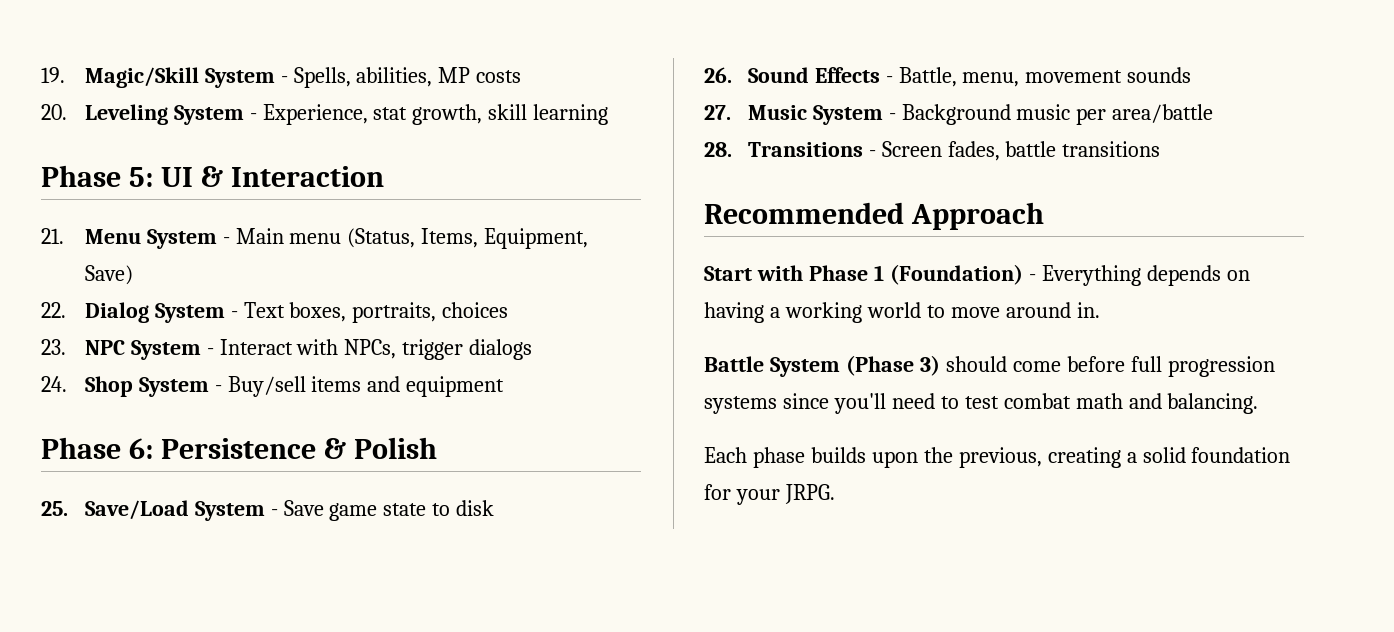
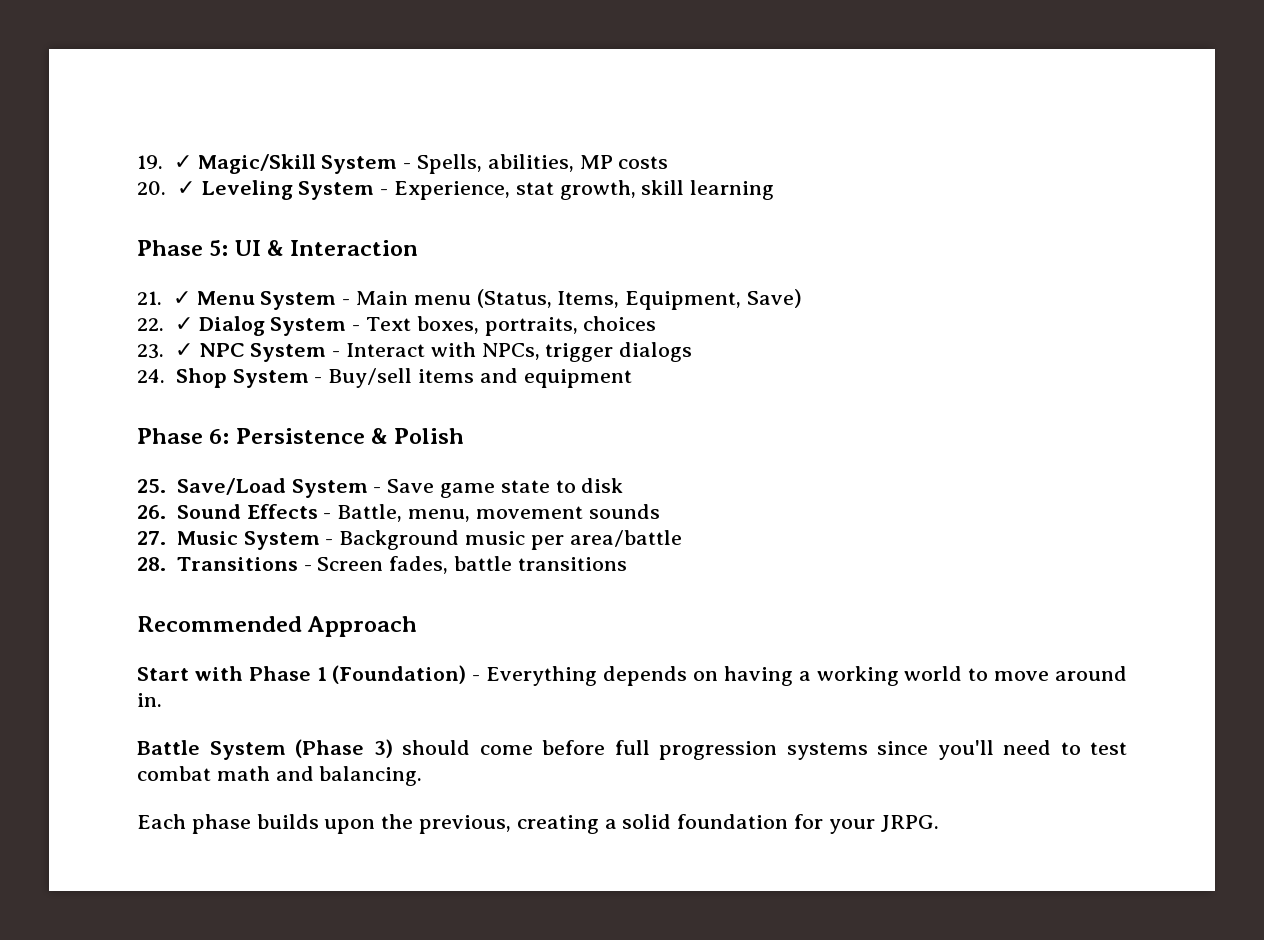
(65, 75) none -> [173,155,192,169] ✓
(67, 112) none -> [176,181,195,195] ✓
(64, 236) none -> [172,291,191,305] ✓
(66, 310) none -> [174,317,193,331] ✓
(66, 347) none -> [174,343,193,357] ✓

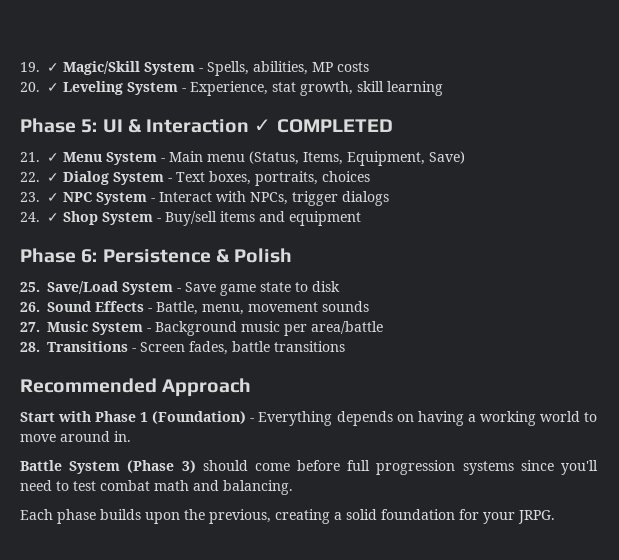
(419, 248) none -> [254,119,393,133] ✓ COMPLETED
(165, 376) none -> [47,213,59,222] ✓

